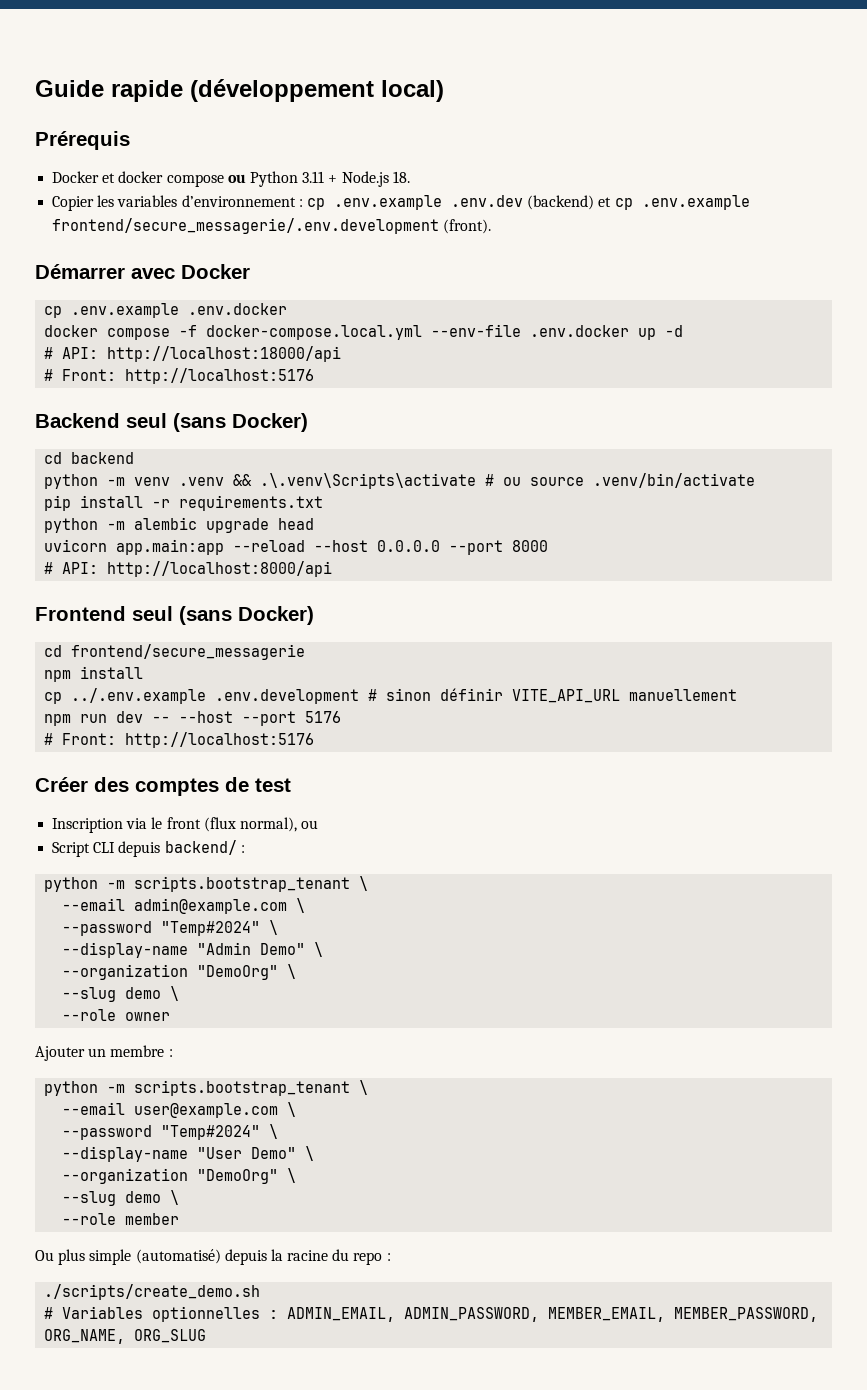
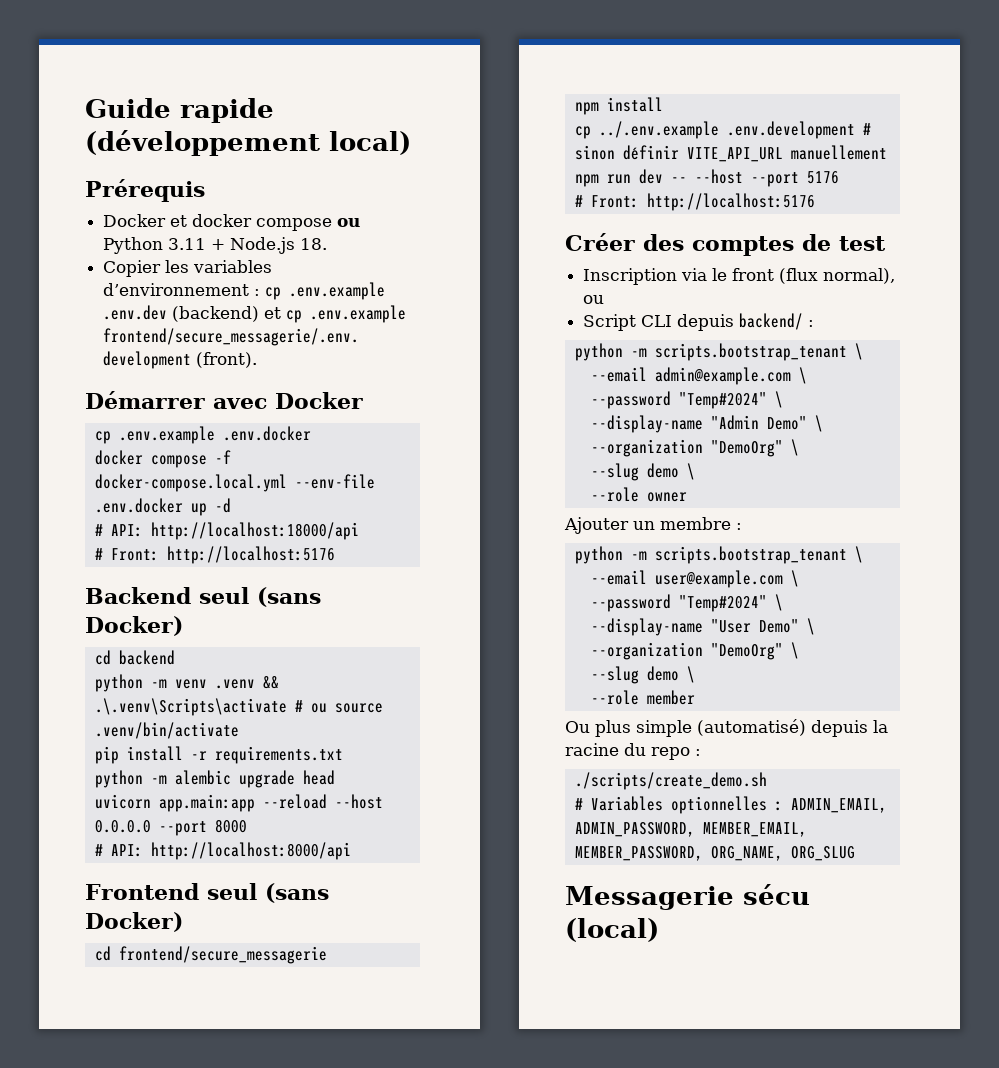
(207, 1336) none -> [565,884,810,910] [565,918,659,942] // Messagerie sécu (local)

